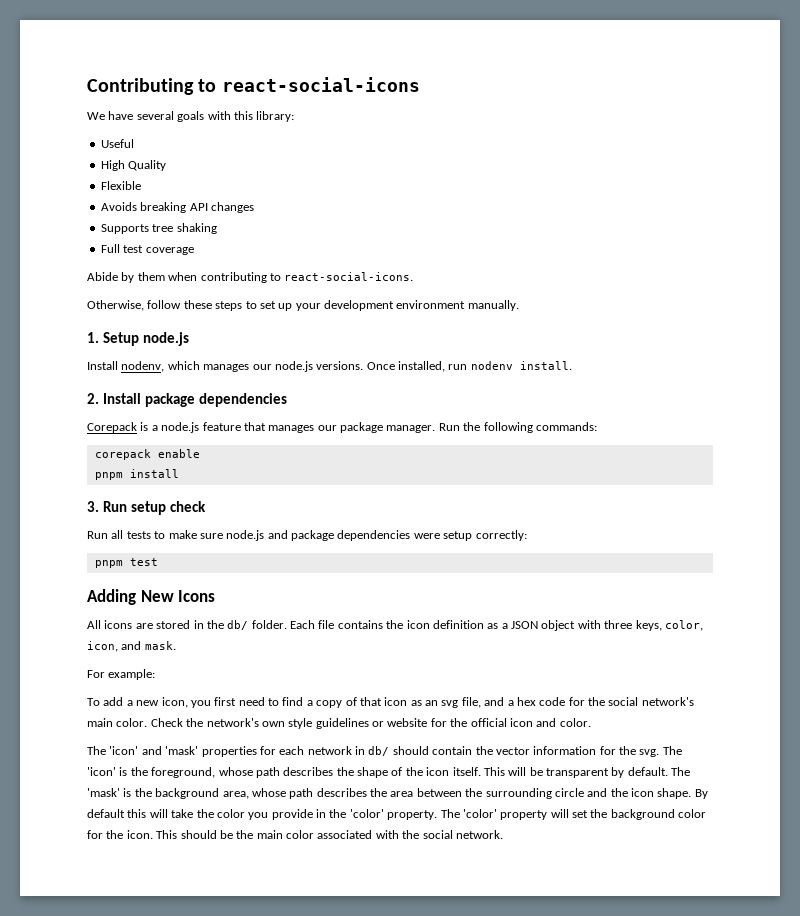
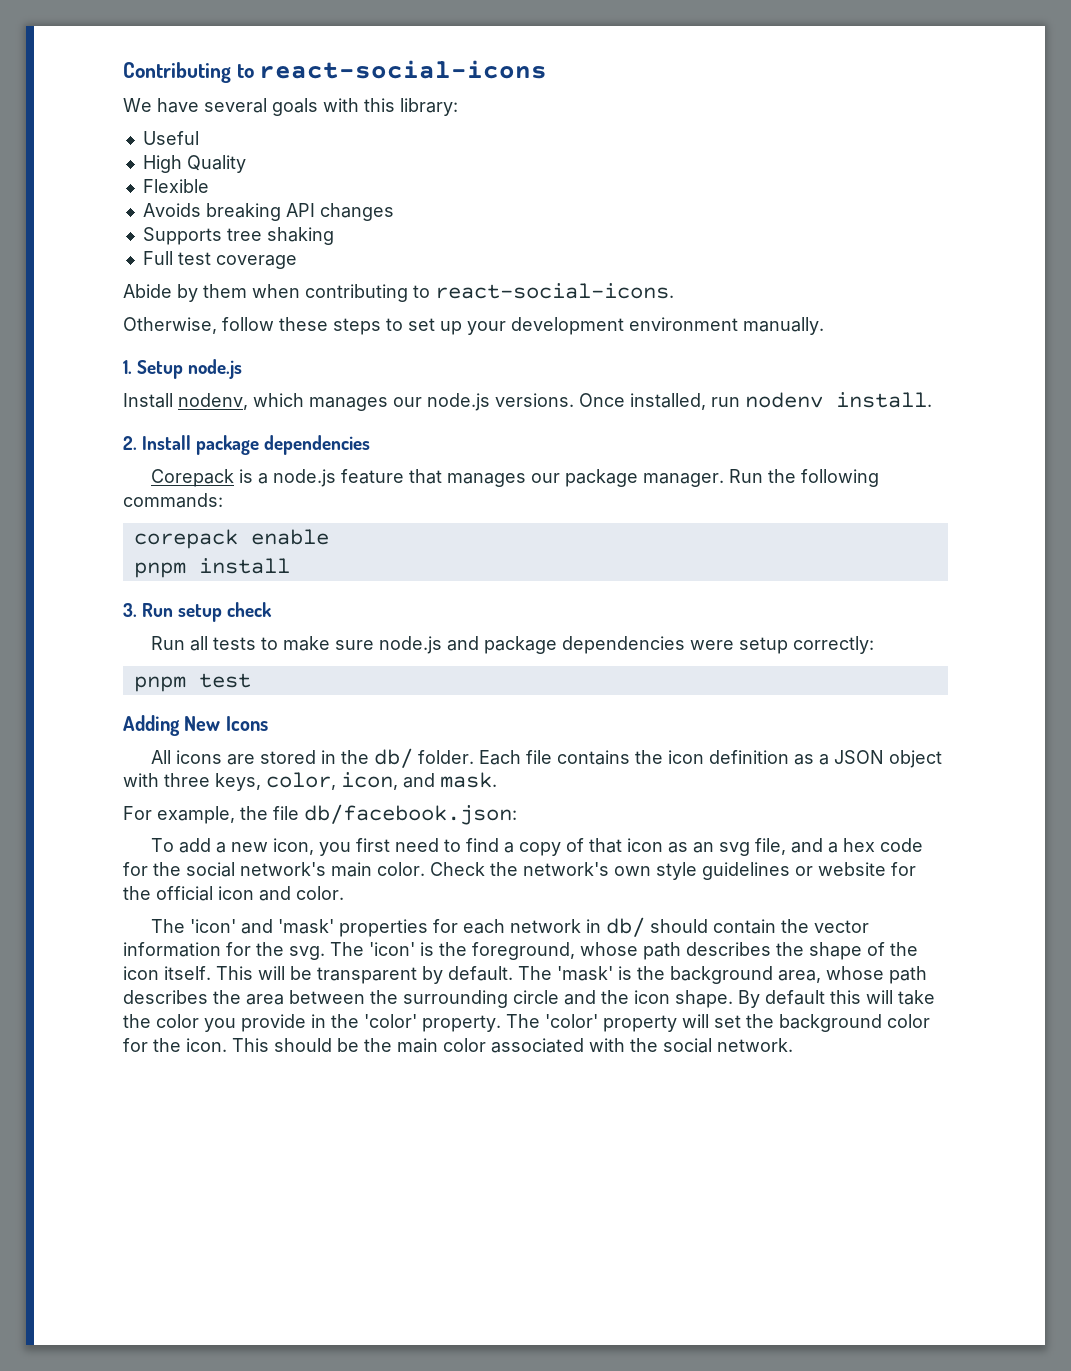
[108,669,156,680] example: -> [157,804,517,825] example, the file db/facebook.json:

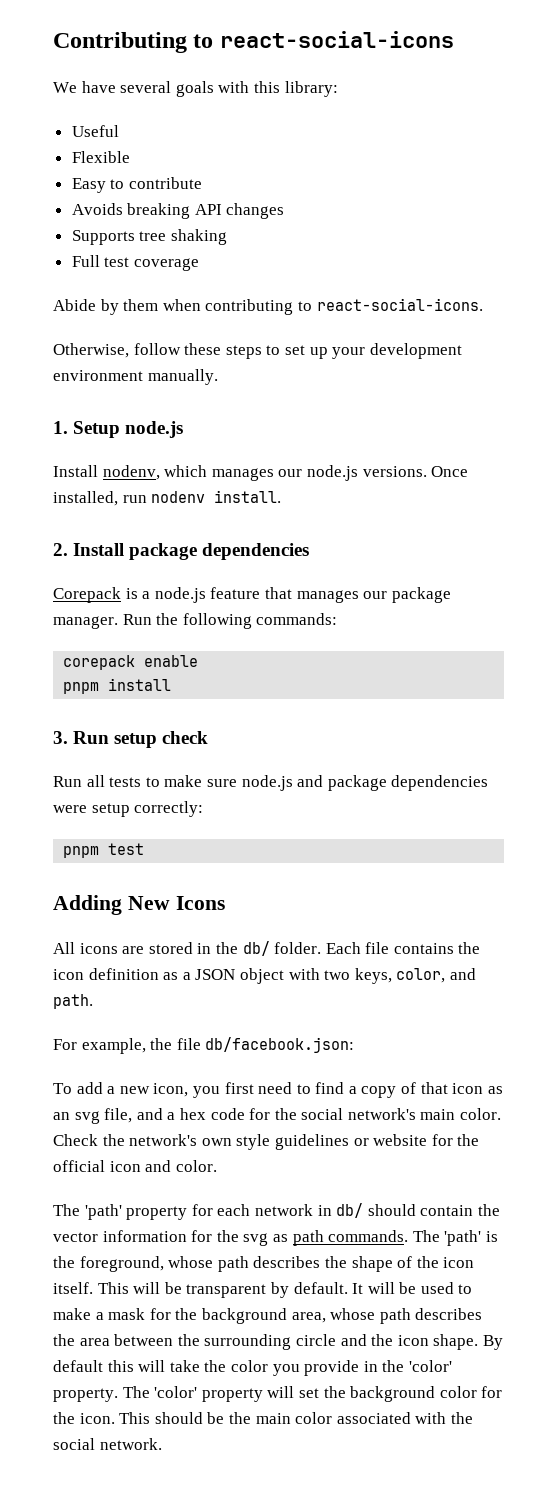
[142,155,246,173] [142,179,209,193] High Quality // Flexible -> [71,151,130,163] [71,177,202,193] Flexible // Easy to contribute
[164,773,210,787] three -> [324,970,351,980] two
[341,772,497,790] icon, and mask. -> [449,968,476,980] [53,994,93,1009] and path.
[190,919,429,937] 'icon' and 'mask' properties -> [84,1204,188,1220] 'path' property
[289,942,415,960] svg. The 'icon' -> [243,1230,482,1246] svg as path commands. The 'path'
[518,966,632,981] The 'mask' is -> [352,1282,473,1294] [53,1308,171,1320] It will be used to make a mask for

